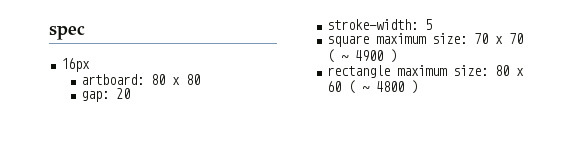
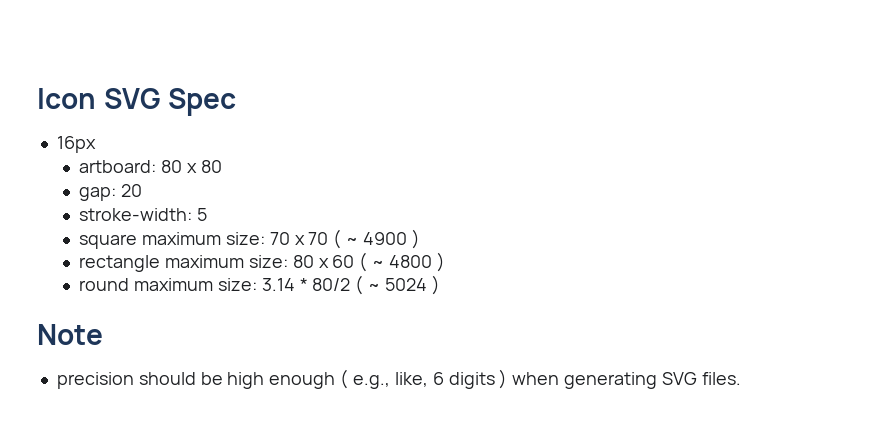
[49,25,85,40] spec -> [37,88,237,116] Icon SVG Spec
(418, 87) none -> [79,275,440,295] [37,324,103,345] [56,369,741,389] // round maximum size: 3.14 * 80/2 ( ~ 5024 ) // Note // precision should be high enough ( e.g., like, 6 digits ) when generating SVG files.

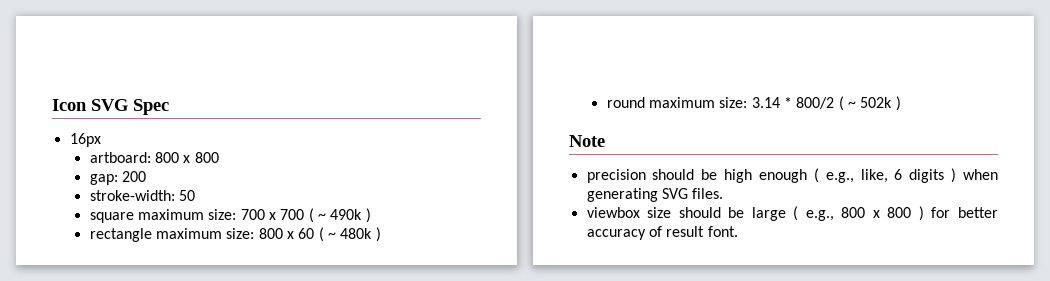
[160,160,222,173] 80 x 80 -> [154,152,219,163] 800 x 800
[120,184,142,197] 20 -> [121,171,146,182] 200
[196,208,207,221] 5 -> [178,190,195,201] 50
[269,229,407,249] 70 x 70 ( ~ 4900 -> [240,208,363,223] 700 x 700 ( ~ 490k
[292,255,314,268] 80 -> [258,228,283,239] 800
[388,255,432,268] 4800 -> [340,228,373,239] 480k
[312,275,427,295] 80/2 ( ~ 5024 -> [796,96,893,111] 800/2 ( ~ 502k
(741, 378) none -> [586,206,998,221] [586,226,738,240] // viewbox size should be large ( e.g., 800 x 800 ) for better accuracy of result font.

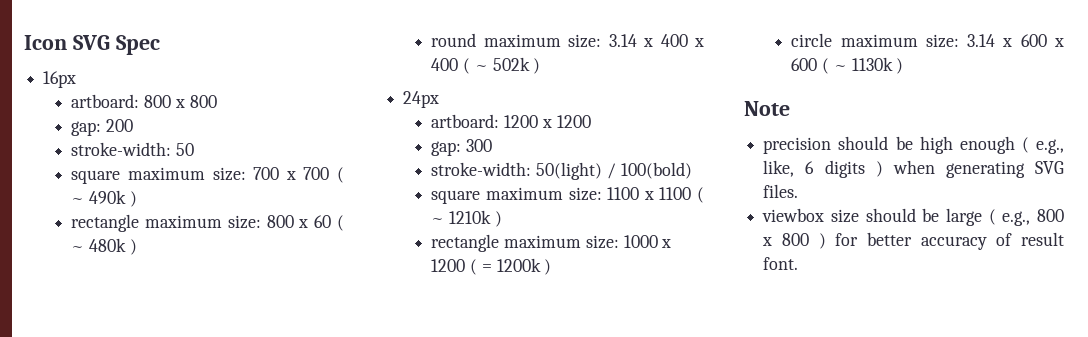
[783,97,835,109] * 800/2 -> [643,34,704,47] [431,58,459,71] x 400 x 400
(901, 103) none -> [403,91,440,108] [431,114,591,128] [431,139,493,156] [431,162,692,180] [431,187,704,204] [431,210,502,227] [431,234,672,252] [431,258,552,275] [791,33,1064,48] [791,57,904,74] // 24px // artboard: 1200 x 1200 // gap: 300 // stroke-width: 50(light) / 100(bold) // square maximum size: 1100 x 1100 ( ~ 1210k ) // rectangle maximum size: 1000 x 1200 ( = 1200k ) // circle maximum size: 3.14 x 600 x 600 ( ~ 1130k )

